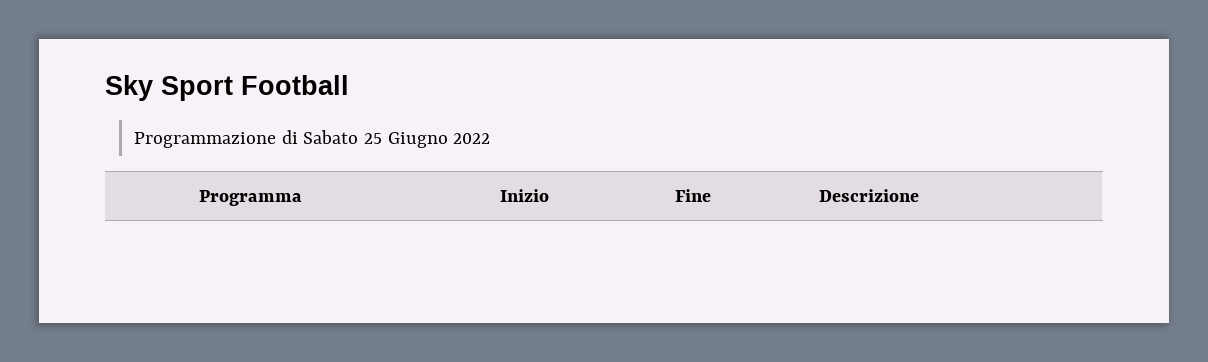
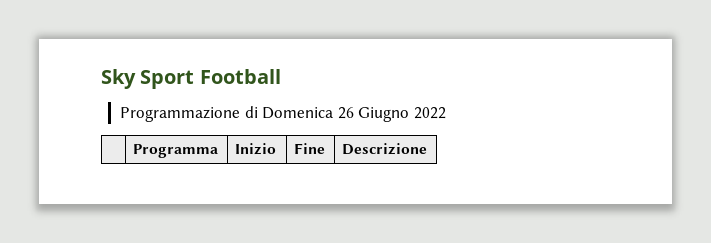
[303,130,382,144] Sabato 25 -> [262,107,354,119] Domenica 26

